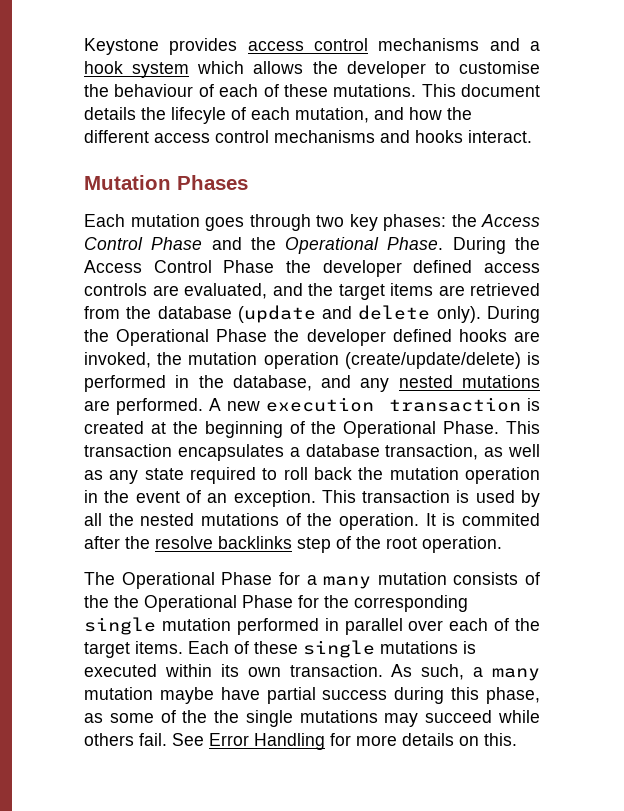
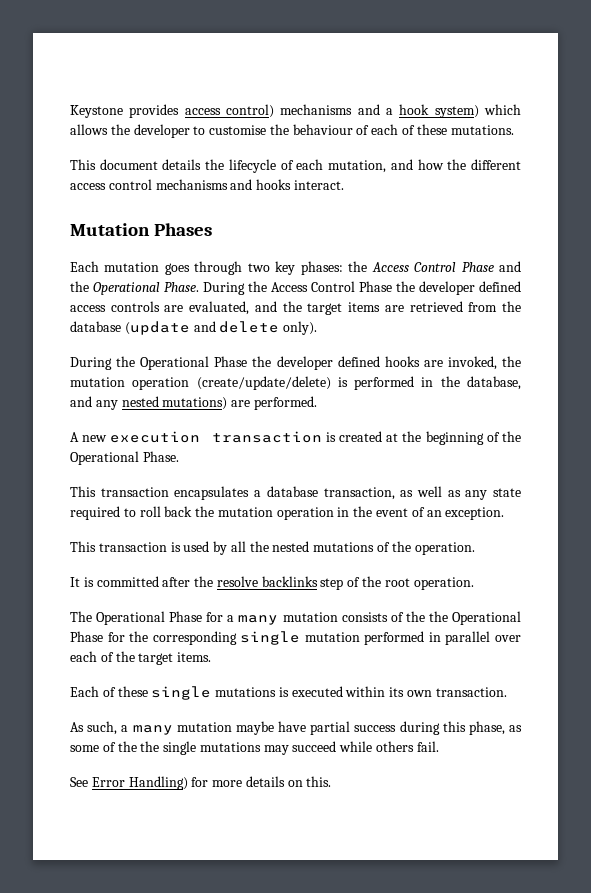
[314,38,368,51] control -> [226,104,274,118] control)
[132,62,190,78] system -> [434,105,479,118] system)
(417, 90) none -> (514, 130) //
[171,107,226,124] lifecyle -> [228,159,276,173] lifecycle
(481, 314) none -> (318, 328) //
[461,375,540,388] mutations -> [162,397,228,410] mutations)
(204, 406) none -> (317, 403) //
(500, 427) none -> (179, 456) //
(316, 498) none -> (505, 513) //
(419, 521) none -> (475, 548) //
[462,513,540,526] commited -> [96,576,159,587] committed
(183, 647) none -> (212, 657) //
(383, 670) none -> (507, 692) //
(167, 739) none -> (439, 746) //
[254,733,325,750] Handling -> [128,776,188,790] Handling)

